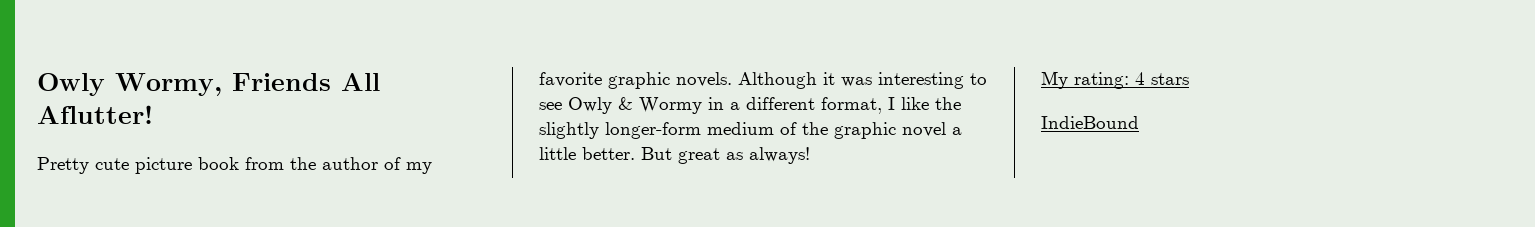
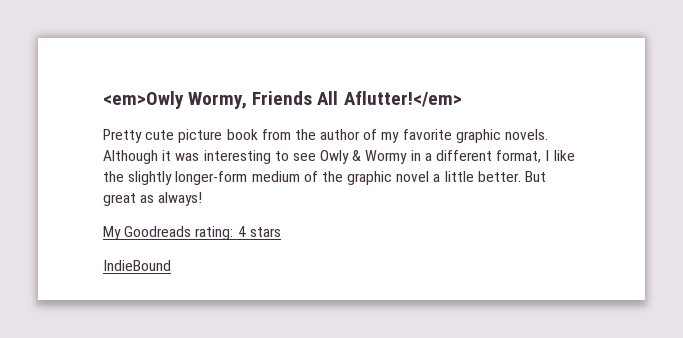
[37,73,105,96] Owly -> [103,91,184,109] <em>Owly
[37,105,153,124] Aflutter! -> [343,91,462,107] Aflutter!</em>
(1068, 80) none -> [124,226,192,237] Goodreads

